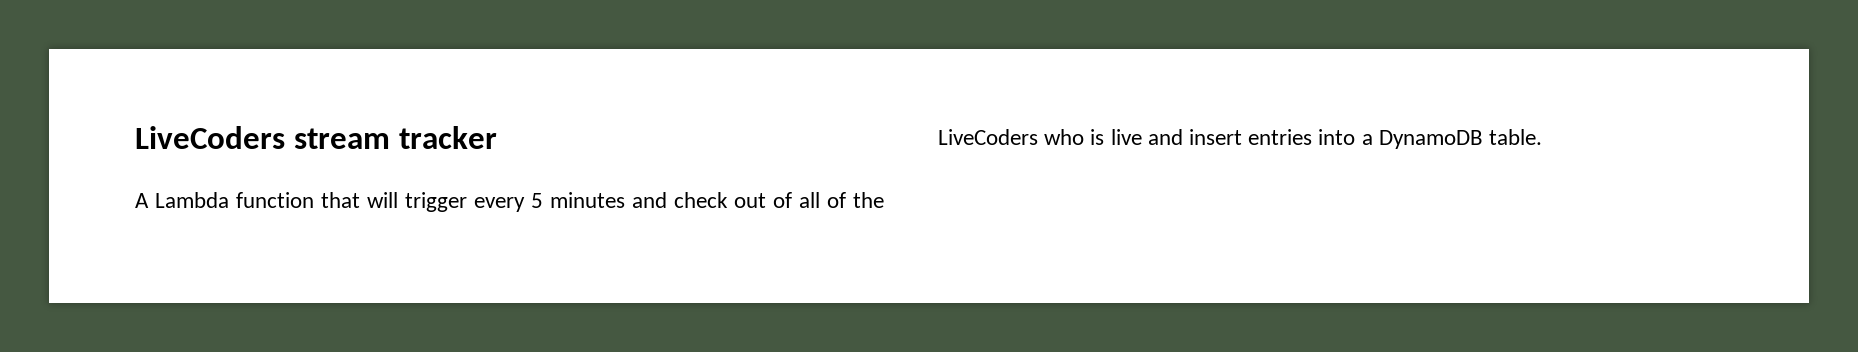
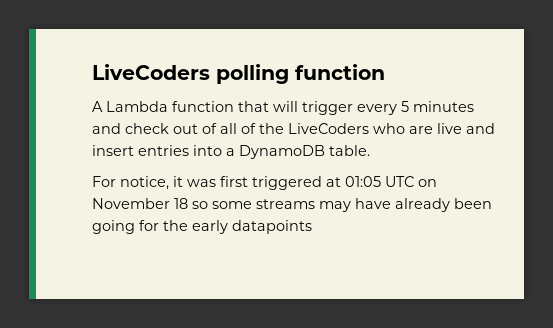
[135,126,497,149] LiveCoders stream tracker -> [92,64,385,84] LiveCoders polling function
[1090,129,1105,145] is -> [409,126,433,134] are
(1543, 137) none -> [92,176,437,190] [92,198,492,212] [92,220,312,234] // For notice, it was first triggered at 01:05 UTC on November 18 so some streams may have already been going for the early datapoints

